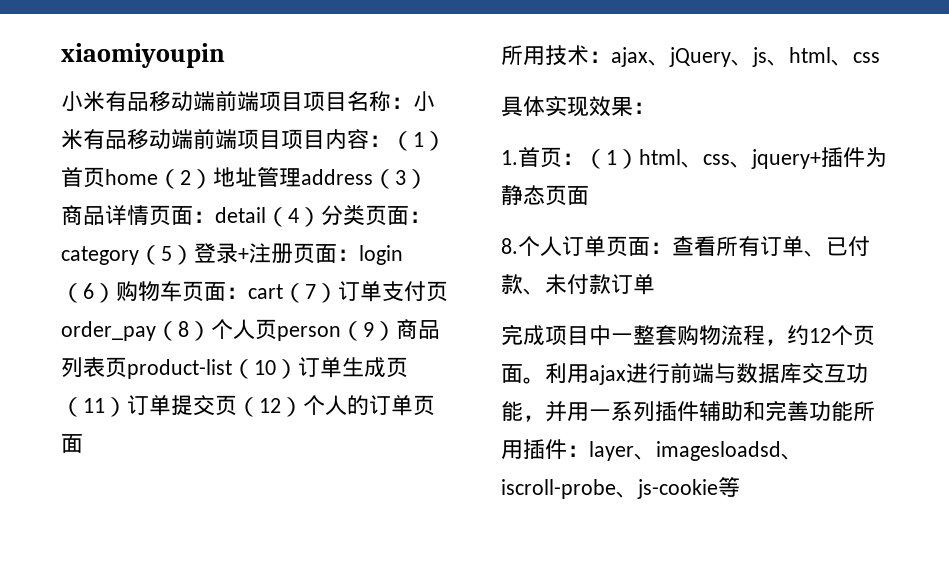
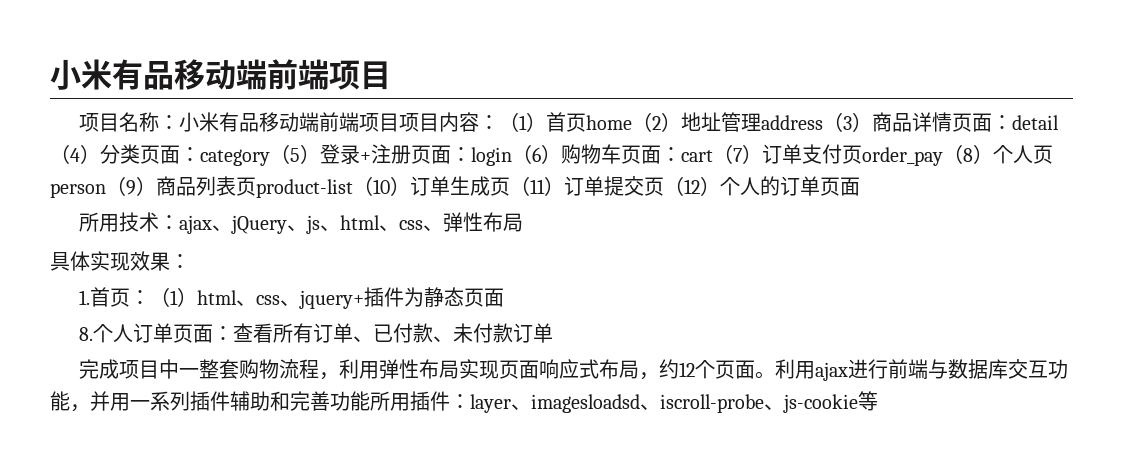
[61,43,225,68] [61,90,303,112] xiaomiyoupin // 小米有品移动端前端项目 -> [50,59,391,90] 小米有品移动端前端项目 //
(880, 57) none -> [422,212,523,232] 、弹性布局
(787, 342) none -> [338,359,659,380] 利用弹性布局实现页面响应式布局，

